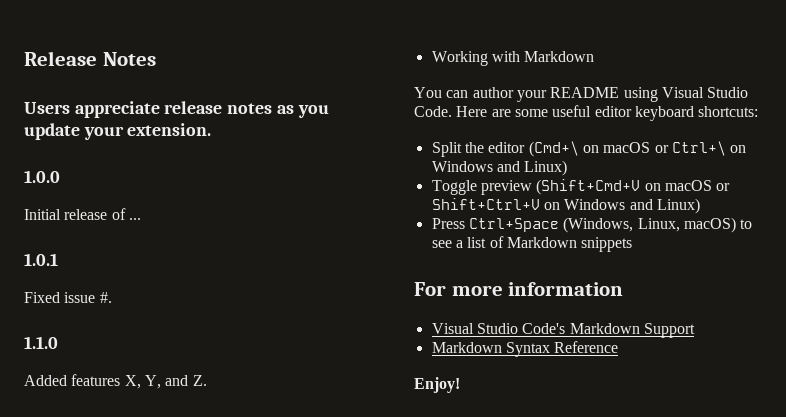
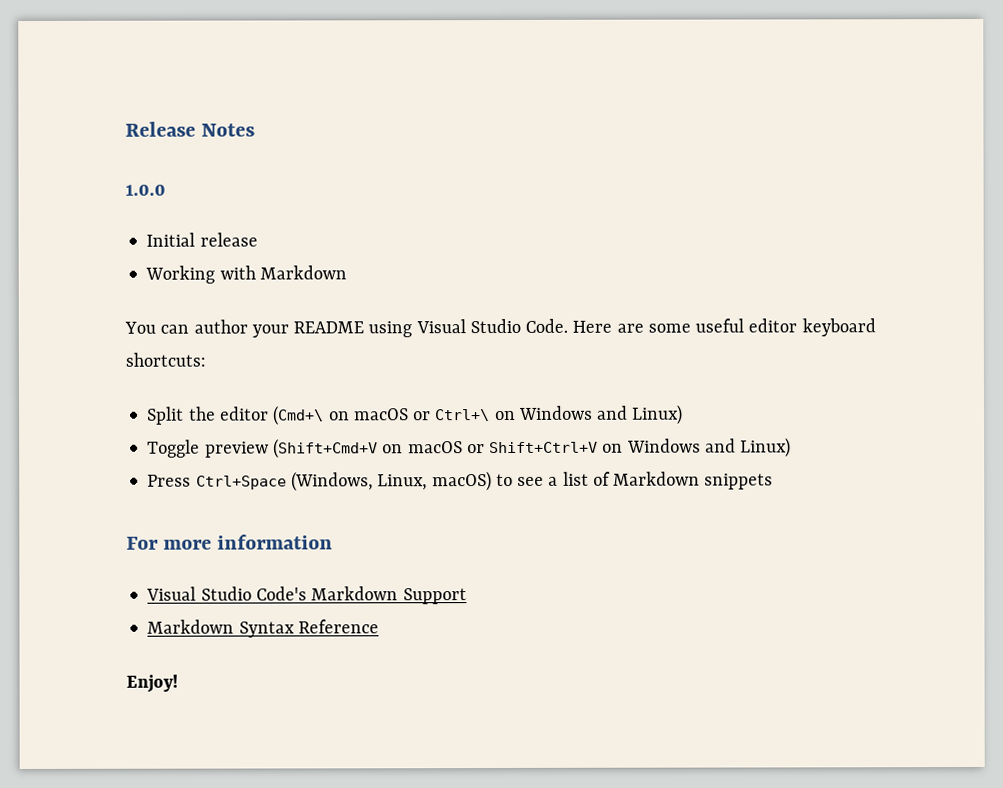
[24,101,329,118] [24,123,212,140] [24,170,60,183] [24,208,141,220] [24,253,58,266] [24,292,112,303] [24,336,58,349] [24,374,207,389] Users appreciate release notes as you update your extension. // 1.0.0 // Initial release of ... // 1.0.1 // Fixed issue #. // 1.1.0 // Added features X, Y, and Z. -> [125,184,166,196] [146,232,258,247] 1.0.0 // Initial release

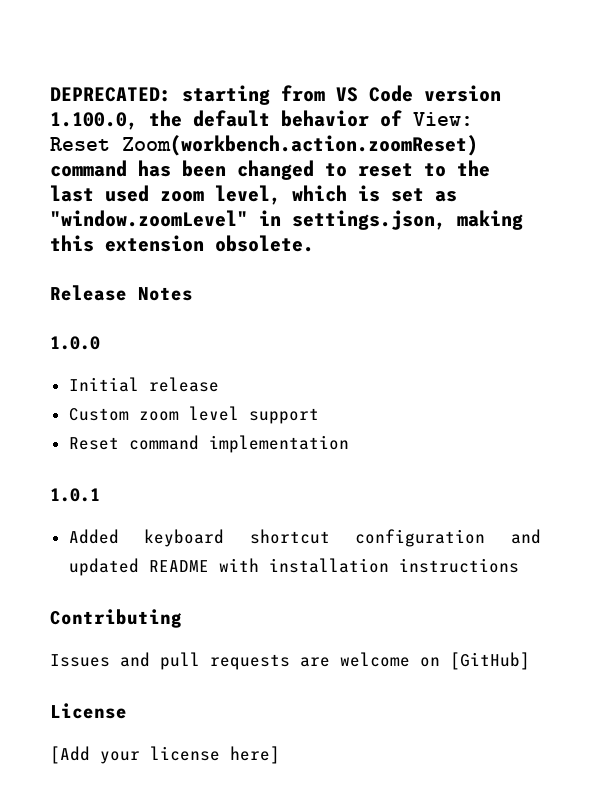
(125, 129) none -> [50,85,501,105] [50,110,473,130] [50,135,478,156] [50,160,490,180] [50,185,457,205] [50,210,523,230] [50,235,314,252] DEPRECATED: starting from VS Code version 1.100.0, the default behavior of View: Reset Zoom(workbench.action.zoomReset) command has been changed to reset to the last used zoom level, which is set as "window.zoomLevel" in settings.json, making this extension obsolete. //
[145,265,347,284] [124,318,876,338] [125,352,206,367] [147,404,684,426] [147,437,792,459] [147,471,774,492] [126,534,334,550] [146,586,467,605] [147,619,379,638] [126,674,178,693] Working with Markdown // You can author your README using Visual Studio Code. Here are some useful editor keyboard shortcuts: // Split the editor (Cmd+\ on macOS or Ctrl+\ on Windows and Linux) // Toggle preview (Shift+Cmd+V on macOS or Shift+Ctrl+V on Windows and Linux) // Press Ctrl+Space (Windows, Linux, macOS) to see a list of Markdown snippets // For more information // Visual Studio Code's Markdown Support // Markdown Syntax Reference // Enjoy! -> [68,406,319,424] [68,435,349,453] [50,488,100,502] [68,529,541,547] [68,558,519,576] [50,609,182,628] [50,652,530,670] [50,703,127,719] [50,746,280,764] Custom zoom level support // Reset command implementation // 1.0.1 // Added keyboard shortcut configuration and updated README with installation instructions // Contributing // Issues and pull requests are welcome on [GitHub] // License // [Add your license here]

